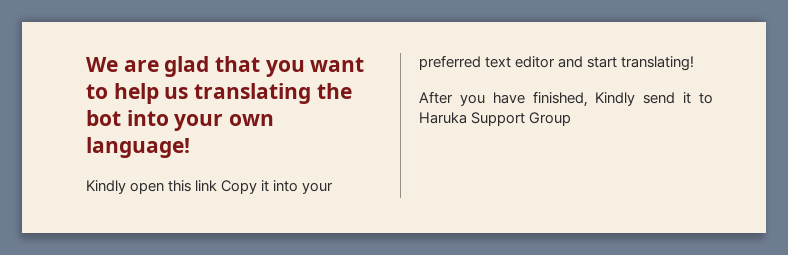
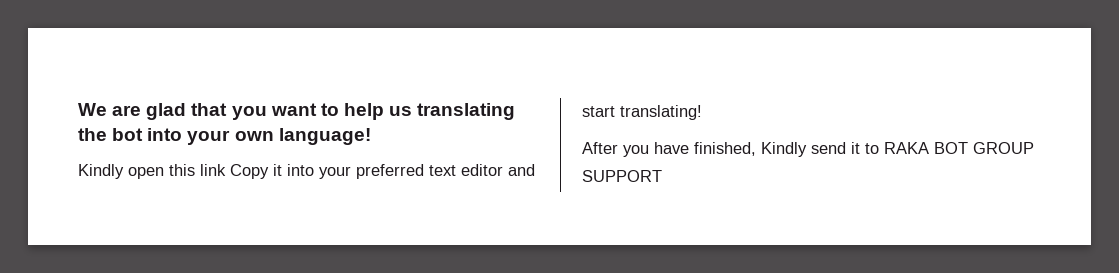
[419,112,572,126] Haruka Support Group -> [884,142,1034,154] [582,170,662,182] RAKA BOT GROUP SUPPORT

